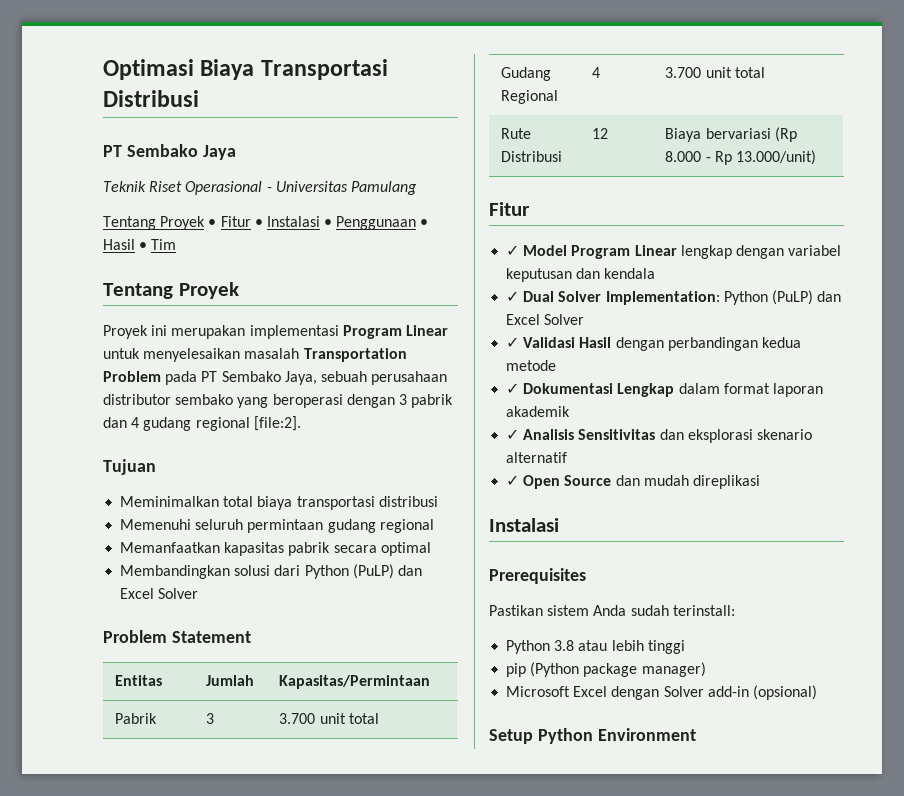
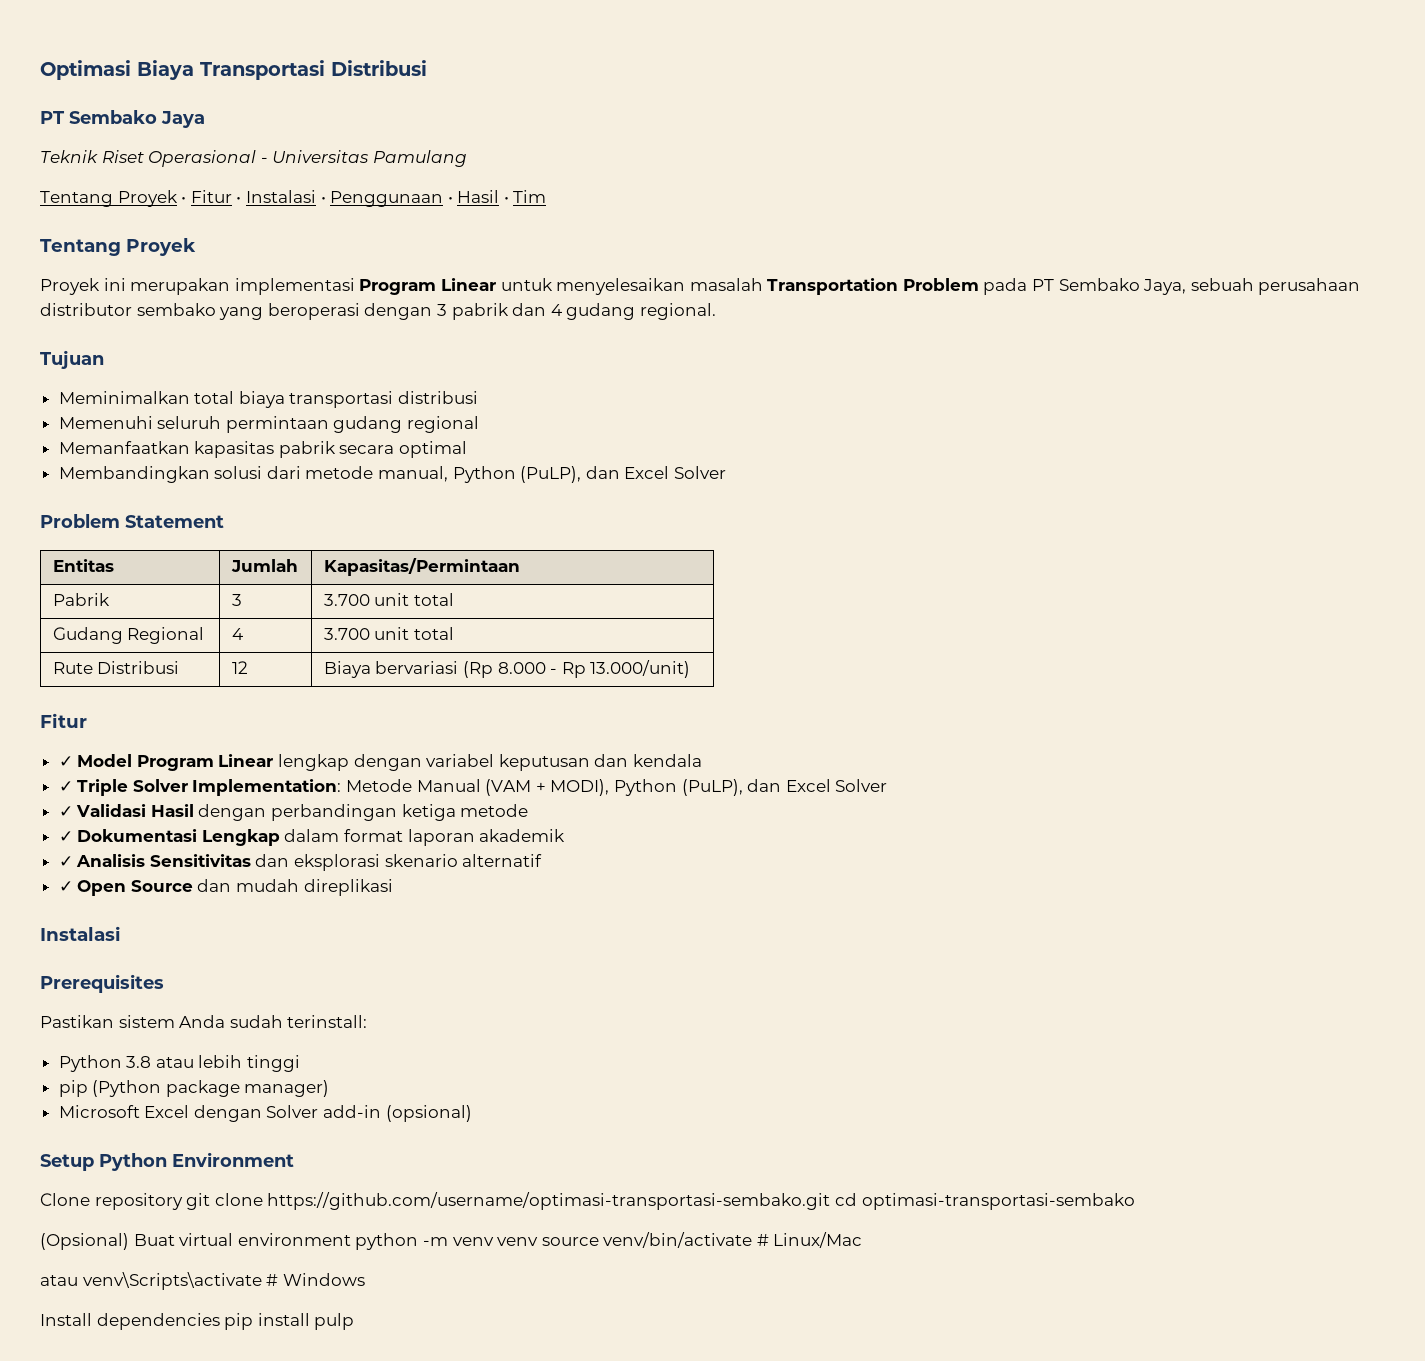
[195,416,301,431] regional [file:2]. -> [639,303,716,320] regional.
[304,564,394,579] Python (PuLP) -> [305,466,582,483] metode manual, Python (PuLP),
[523,291,555,302] Dual -> [77,779,129,796] Triple
[723,290,813,305] Python (PuLP) -> [346,779,743,796] Metode Manual (VAM + MODI), Python (PuLP),
[761,337,801,348] kedua -> [401,804,456,821] ketiga
(696, 734) none -> [40,1192,1135,1210] [40,1232,863,1250] [40,1272,365,1290] [40,1313,355,1330] // Clone repository git clone https://github.com/username/optimasi-transportasi-sembako.git cd optimasi-transportasi-sembako // (Opsional) Buat virtual environment python -m venv venv source venv/bin/activate # Linux/Mac // atau venv\Scripts\activate # Windows // Install dependencies pip install pulp

